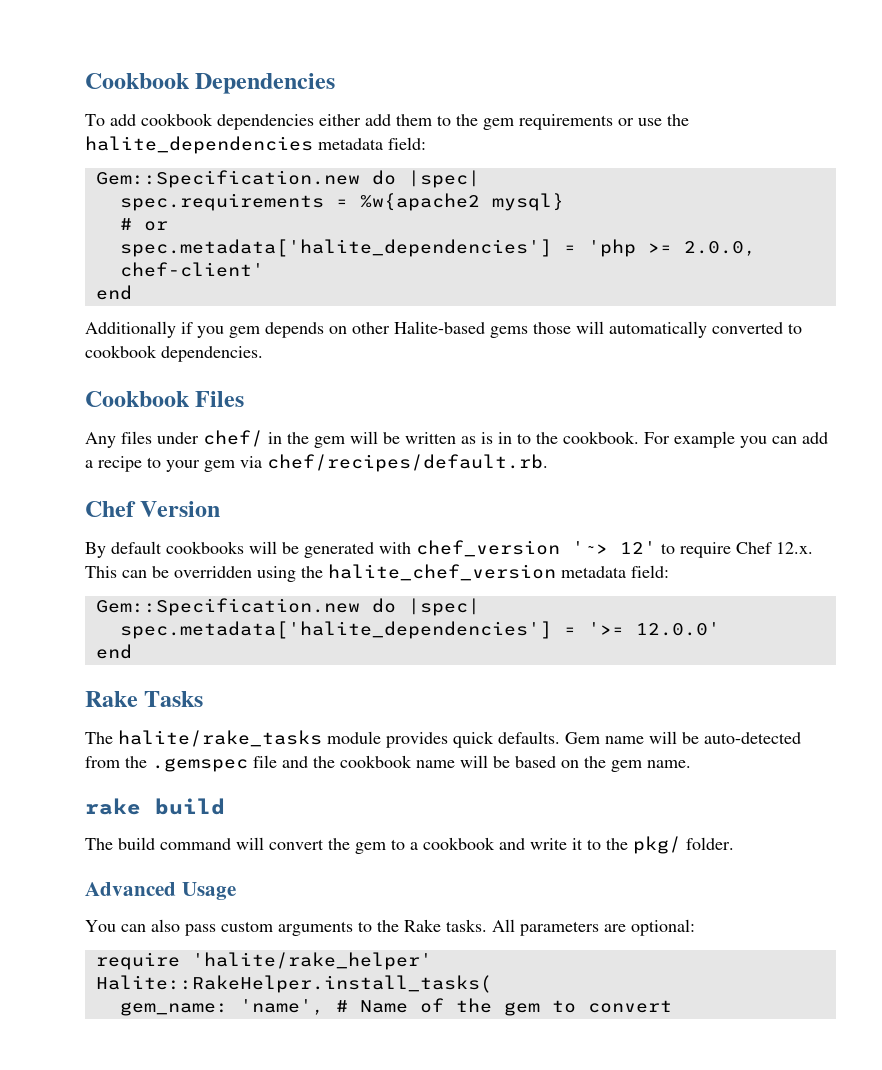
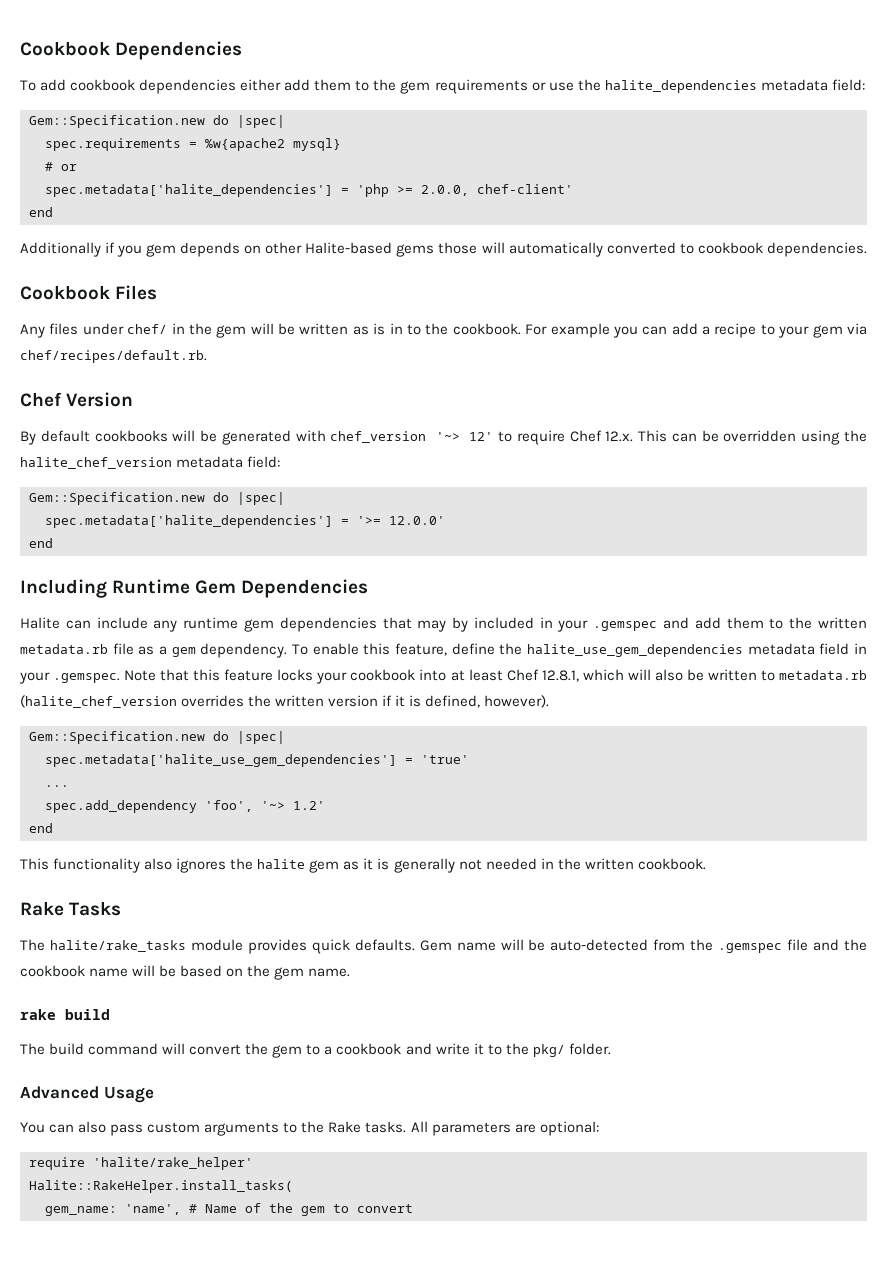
(132, 651) none -> [20,579,369,598] [20,617,867,632] [20,643,867,658] [19,669,867,684] [20,695,550,708] [29,731,285,744] [45,754,469,767] [45,785,69,787] [45,800,325,813] [29,823,53,833] [20,858,706,873] // Including Runtime Gem Dependencies // Halite can include any runtime gem dependencies that may by included in your .gemspec and add them to the written metadata.rb file as a gem dependency. To enable this feature, define the halite_use_gem_dependencies metadata field in your .gemspec. Note that this feature locks your cookbook into at least Chef 12.8.1, which will also be written to metadata.rb (halite_chef_version overrides the written version if it is defined, however). // Gem::Specification.new do |spec| // spec.metadata['halite_use_gem_dependencies'] = 'true' // ... // spec.add_dependency 'foo', '~> 1.2' // end // This functionality also ignores the halite gem as it is generally not needed in the written cookbook.

